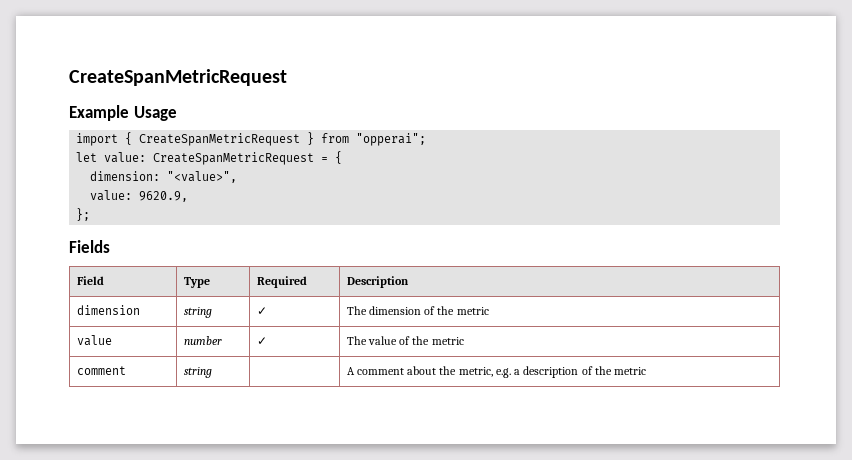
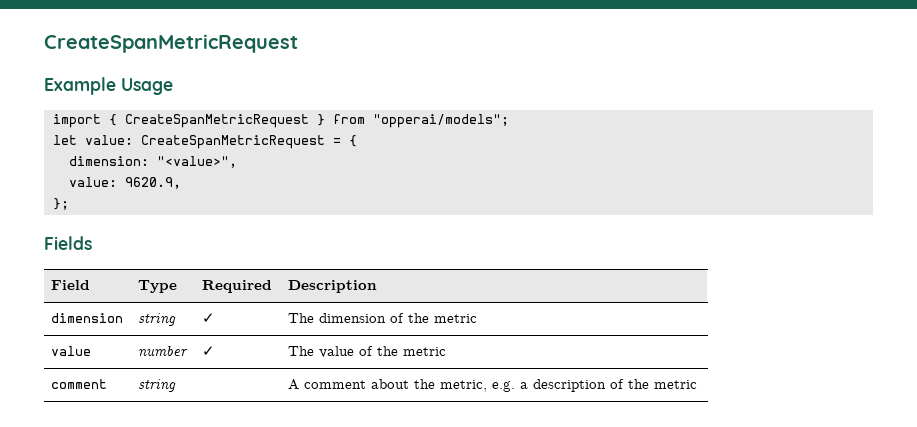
[356,133,427,146] "opperai"; -> [372,114,509,128] "opperai/models";

